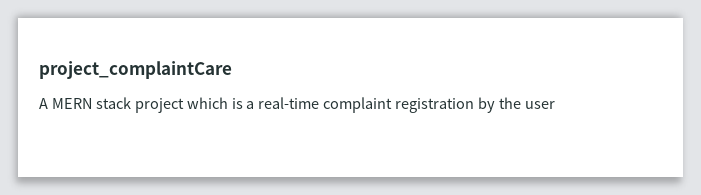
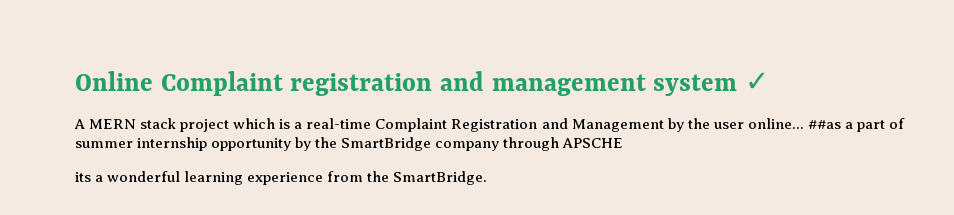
[39,61,232,79] project_complaintCare -> [75,71,770,96] Online Complaint registration and management system ✓
[323,97,555,113] complaint registration by the user -> [375,118,905,132] [75,137,624,151] [75,171,488,185] Complaint Registration and Management by the user online... ##as a part of summer internship opportunity by the SmartBridge company through APSCHE // its a wonderful learning experience from the SmartBridge.

